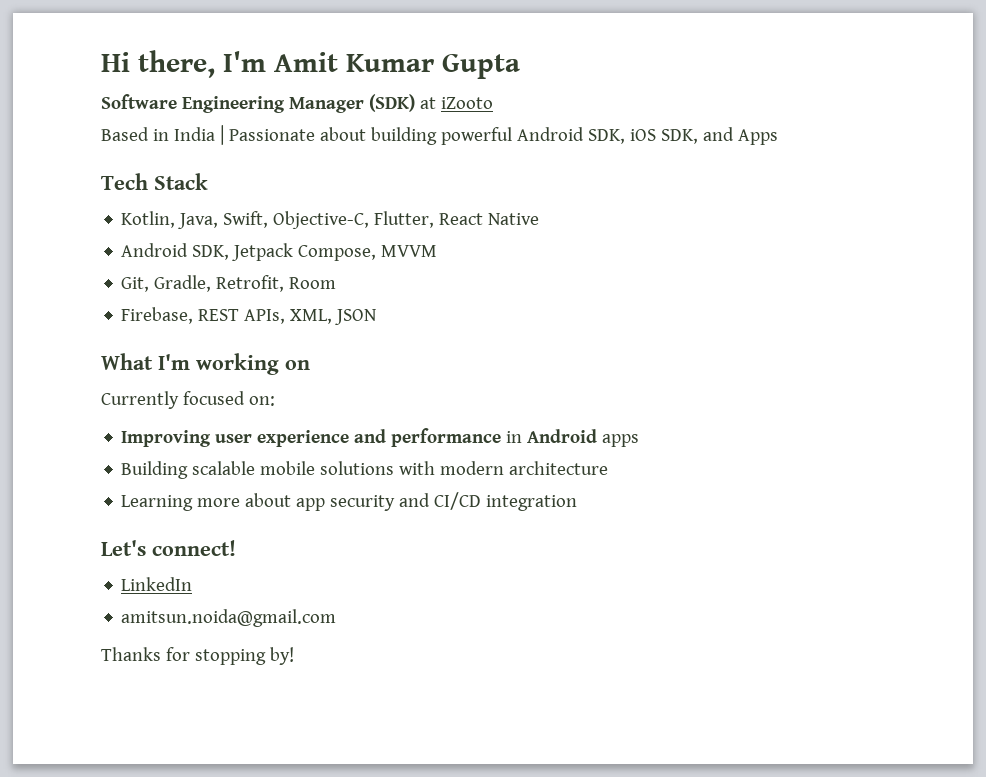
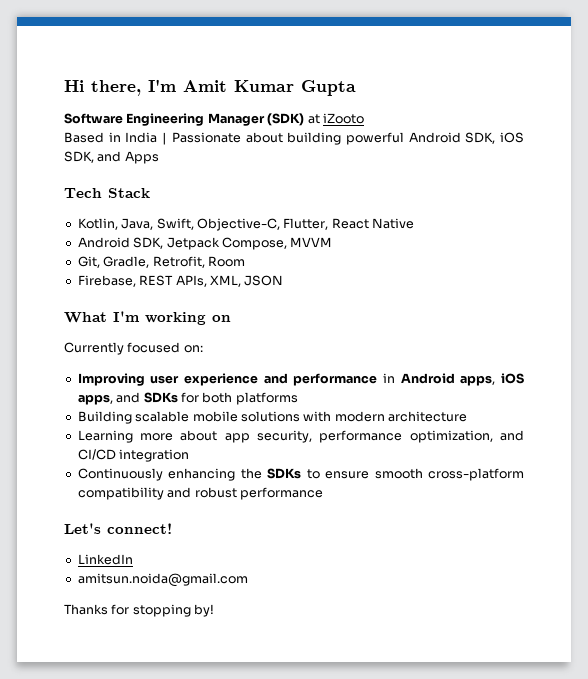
[602,434,640,447] apps -> [460,373,524,386] [77,392,298,405] apps, iOS apps, and SDKs for both platforms
[330,495,396,511] security -> [257,430,493,443] security, performance optimization,
(578, 503) none -> [77,468,524,481] [77,487,323,500] // Continuously enhancing the SDKs to ensure smooth cross-platform compatibility and robust performance

